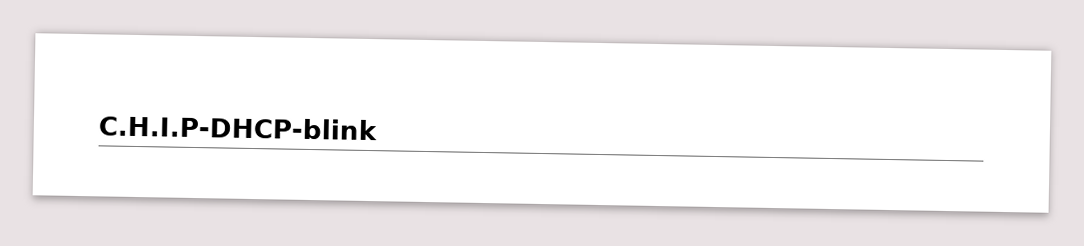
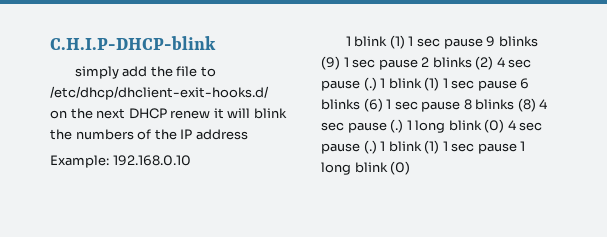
(378, 128) none -> [74,66,216,79] [50,86,269,100] [50,108,287,119] [50,129,248,140] [50,155,191,168] [345,35,538,49] [321,56,532,70] [321,77,530,91] [321,98,548,112] [321,119,543,133] [321,140,526,154] [321,161,411,175] // simply add the file to /etc/dhcp/dhclient-exit-hooks.d/ on the next DHCP renew it will blink the numbers of the IP address // Example: 192.168.0.10 // 1 blink (1) 1 sec pause 9 blinks (9) 1 sec pause 2 blinks (2) 4 sec pause (.) 1 blink (1) 1 sec pause 6 blinks (6) 1 sec pause 8 blinks (8) 4 sec pause (.) 1 long blink (0) 4 sec pause (.) 1 blink (1) 1 sec pause 1 long blink (0)

